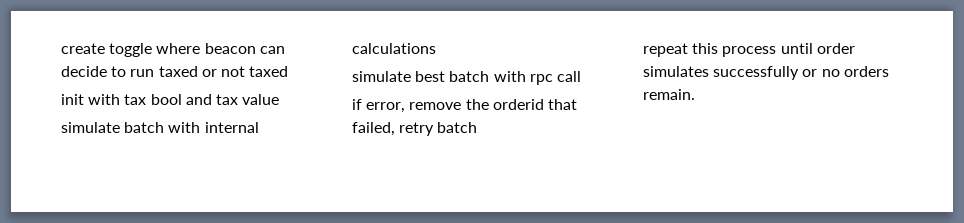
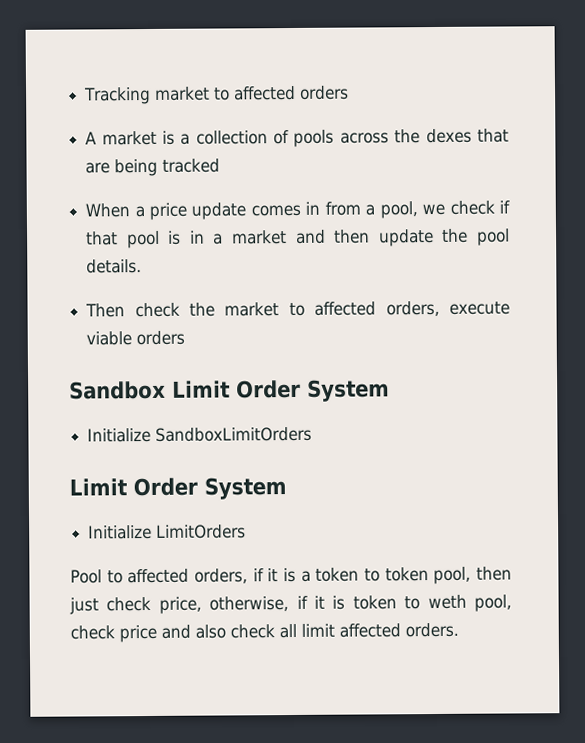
[61,43,285,57] [61,66,289,77] [61,94,280,105] [61,122,259,133] [352,43,436,54] [352,71,581,85] [352,99,577,113] [352,122,478,136] [643,43,855,57] [643,66,889,80] [643,89,695,100] create toggle where beacon can decide to run taxed or not taxed // init with tax bool and tax value // simulate batch with internal calculations // simulate best batch with rpc call // if error, remove the orderid that failed, retry batch // repeat this process until order simulates successfully or no orders remain. -> [84,85,350,105] [85,128,509,147] [85,158,221,177] [85,200,510,220] [86,228,510,249] [86,259,143,274] [85,300,510,318] [86,330,186,346] [69,379,390,402] [87,426,313,443] [69,477,287,500] [88,524,247,540] [70,566,512,585] [69,594,512,615] [70,622,459,643] Tracking market to affected orders // A market is a collection of pools across the dexes that are being tracked // When a price update comes in from a pool, we check if that pool is in a market and then update the pool details. // Then check the market to affected orders, execute viable orders // Sandbox Limit Order System // Initialize SandboxLimitOrders // Limit Order System // Initialize LimitOrders // Pool to affected orders, if it is a token to token pool, then just check price, otherwise, if it is token to weth pool, check price and also check all limit affected orders.

